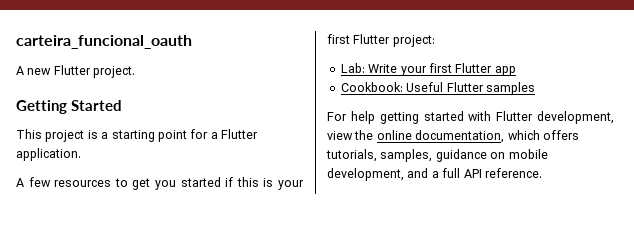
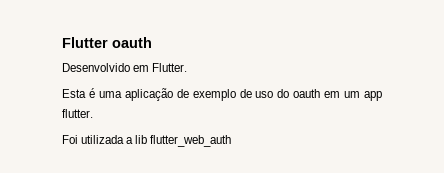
[16,35,192,49] [16,65,136,78] [16,100,122,114] [16,129,258,142] [16,148,81,161] [16,177,304,190] [327,34,435,47] [340,63,516,76] [340,82,535,95] [327,111,614,124] [327,130,579,143] [326,149,548,162] [327,168,542,181] carteira_funcional_oauth // A new Flutter project. // Getting Started // This project is a starting point for a Flutter application. // A few resources to get you started if this is your first Flutter project: // Lab: Write your first Flutter app // Cookbook: Useful Flutter samples // For help getting started with Flutter development, view the online documentation, which offers tutorials, samples, guidance on mobile development, and a full API reference. -> [62,37,152,48] [62,63,188,72] [62,88,383,101] [62,109,93,118] [62,135,232,147] Flutter oauth // Desenvolvido em Flutter. // Esta é uma aplicação de exemplo de uso do oauth em um app flutter. // Foi utilizada a lib flutter_web_auth

